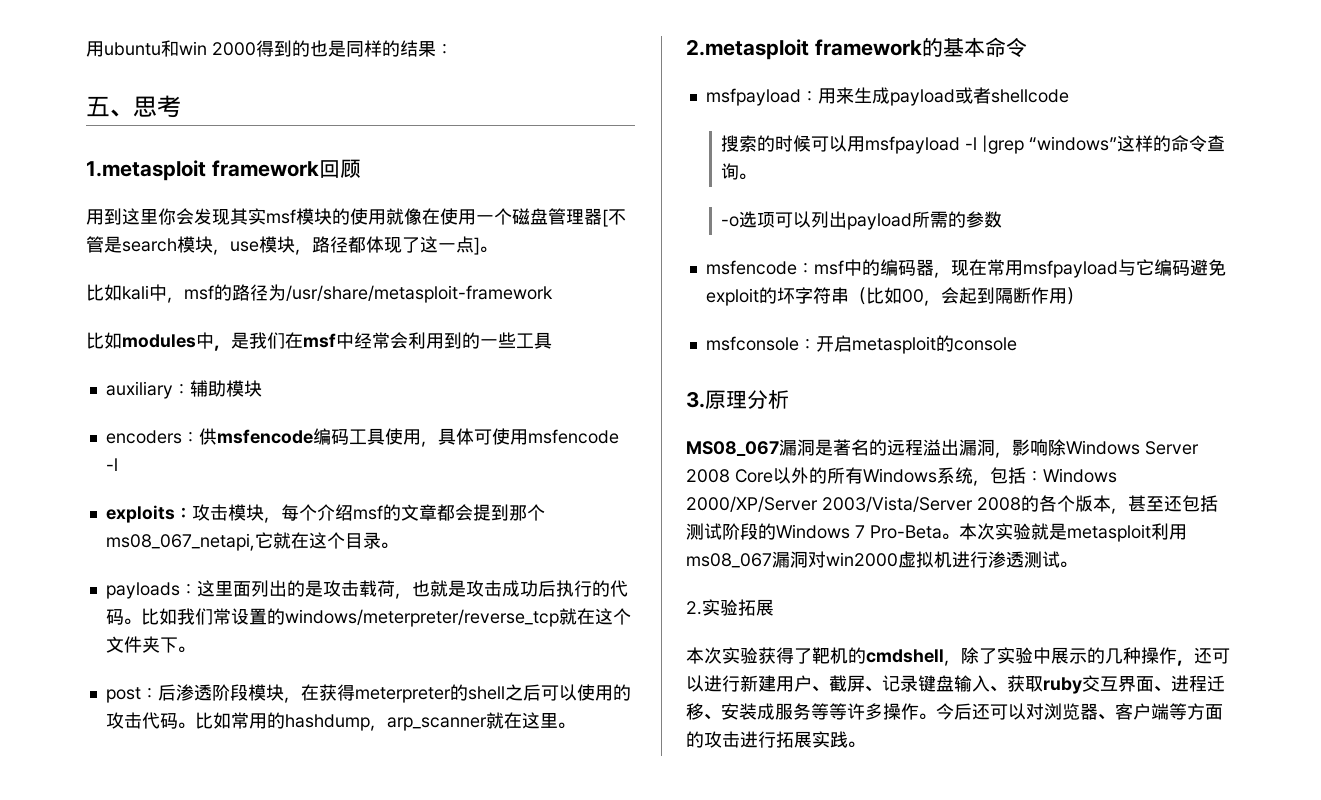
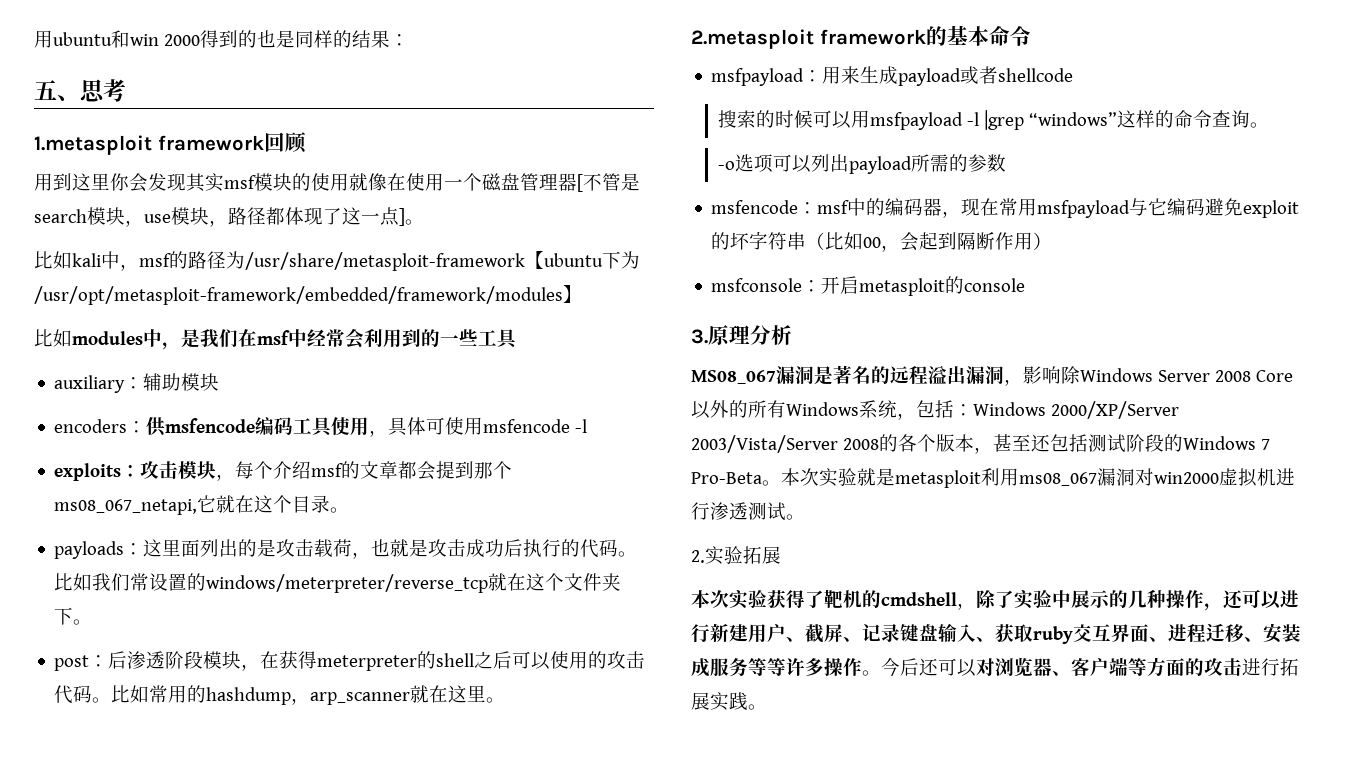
(553, 294) none -> [525,251,640,269] [34,285,582,305] 【ubuntu下为/usr/opt/metasploit-framework/embedded/framework/modules】

